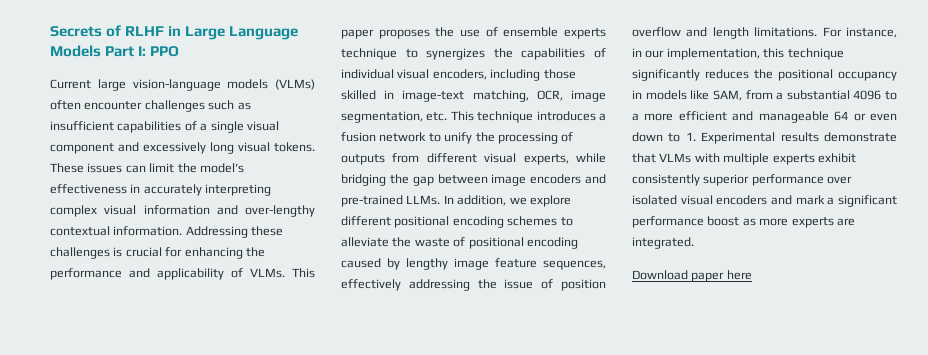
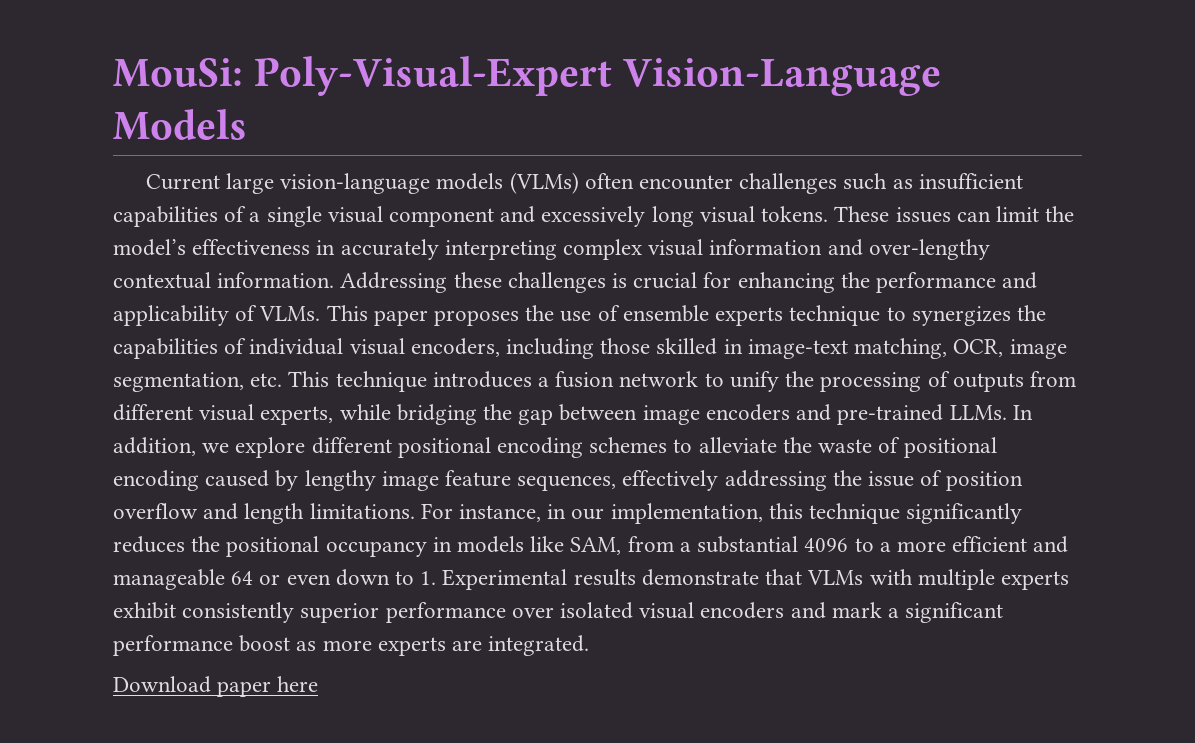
[50,25,299,40] [50,45,180,57] Secrets of RLHF in Large Language Models Part I: PPO -> [113,56,942,96] [113,109,247,140] MouSi: Poly-Visual-Expert Vision-Language Models

